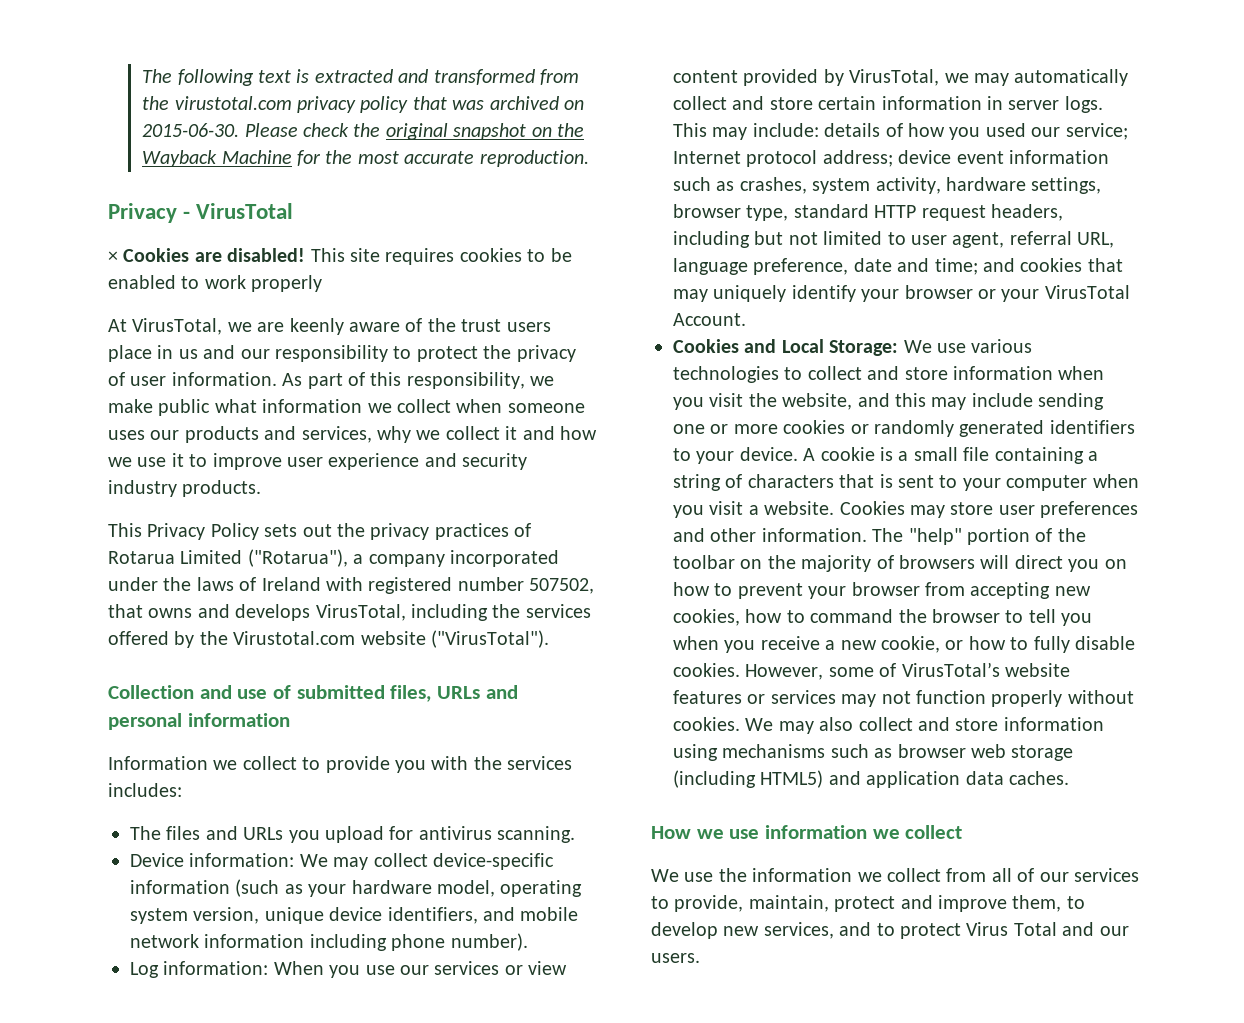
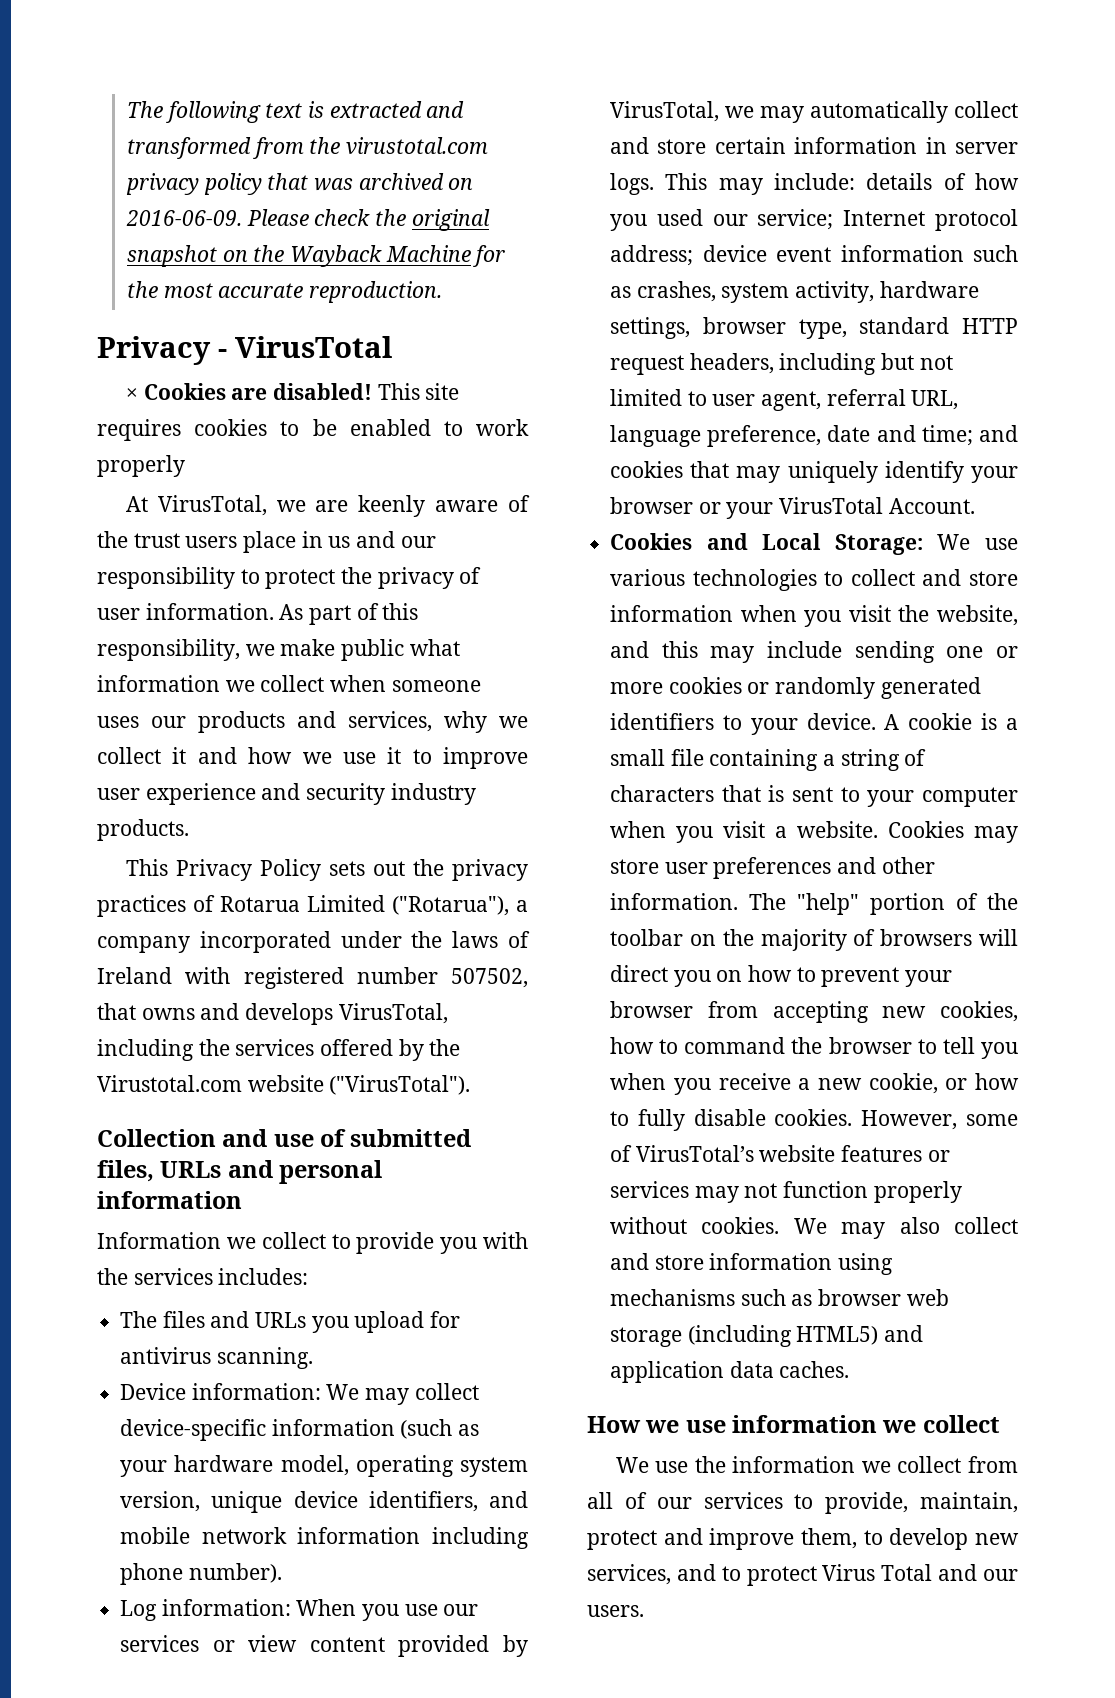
[142,123,240,137] 2015-06-30. -> [125,210,242,226] 2016-06-09.

